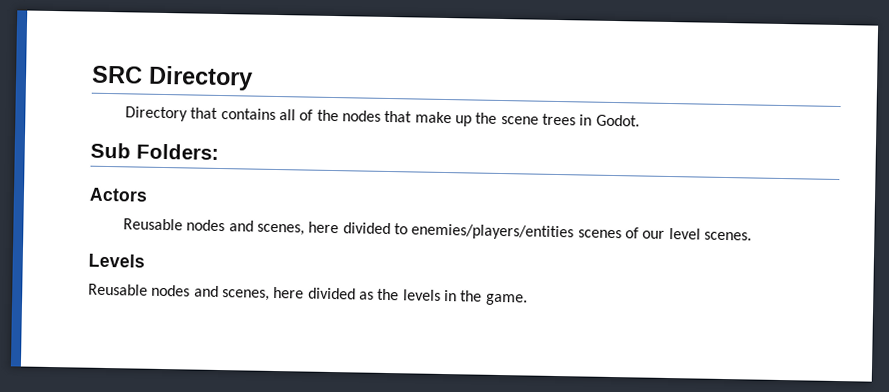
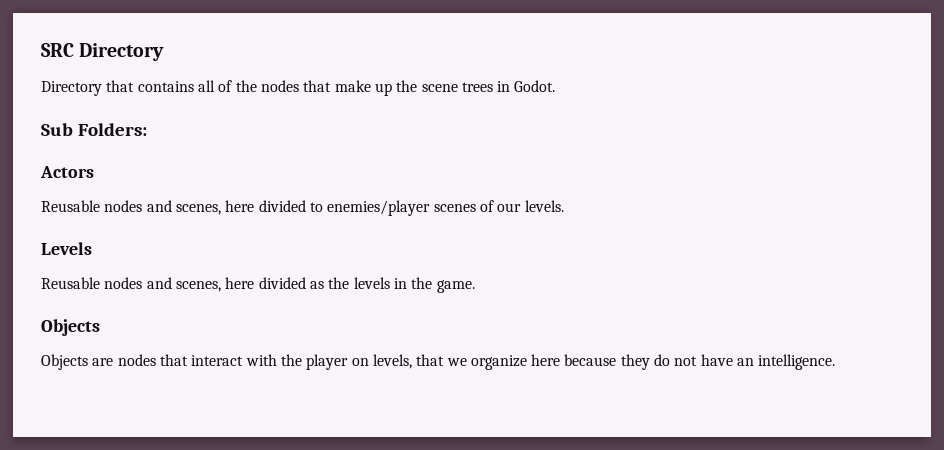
[411,223,575,241] enemies/players/entities -> [327,200,431,216] enemies/player
[668,227,752,241] level scenes. -> [524,200,564,212] levels.
(528, 299) none -> [41,319,100,336] [41,354,836,370] // Objects // Objects are nodes that interact with the player on levels, that we organize here because they do not have an intelligence.

